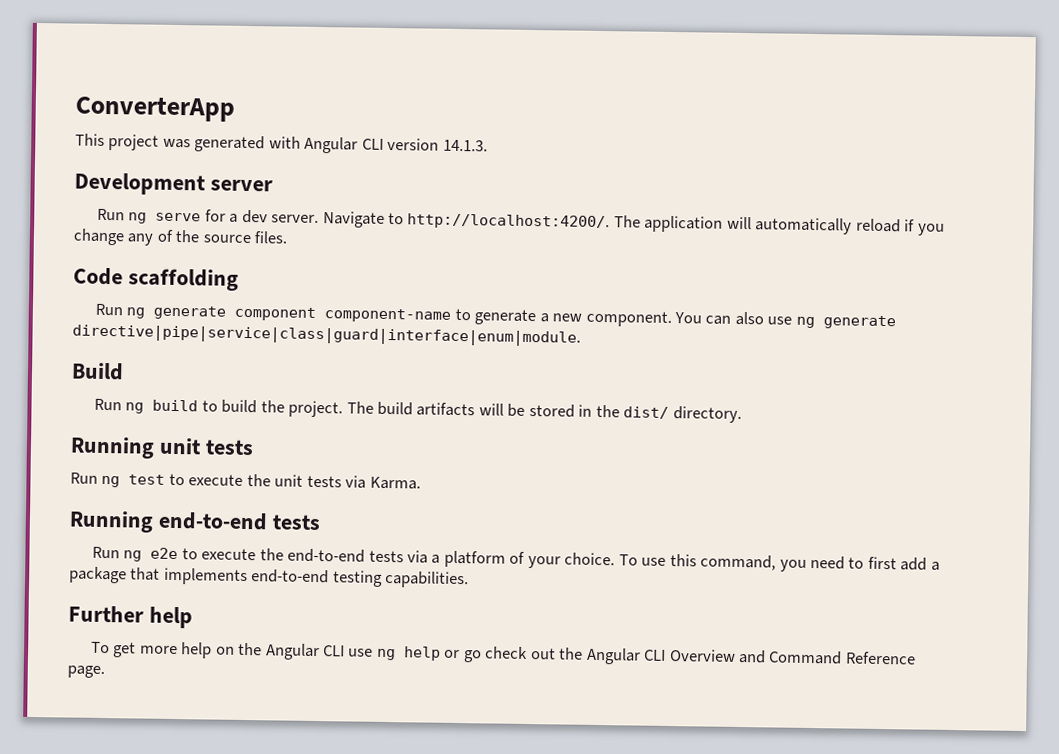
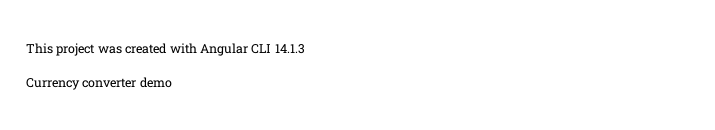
[75,96,235,122] ConverterApp // -> (26, 48) none
[194,135,266,153] generated -> [125,43,168,54] created
[387,137,488,152] [74,172,273,196] [96,208,945,236] [73,228,289,246] [73,267,239,291] [94,303,896,330] [72,324,581,347] [71,362,124,381] [93,398,742,423] [70,436,254,459] [70,472,421,490] [69,510,321,533] [91,546,940,572] [69,566,470,589] [68,605,193,629] [90,641,916,665] [67,665,105,679] version 14.1.3. // Development server // Run ng serve for a dev server. Navigate to http://localhost:4200/. The application will automatically reload if you change any of the source files. // Code scaffolding // Run ng generate component component-name to generate a new component. You can also use ng generate directive|pipe|service|class|guard|interface|enum|module. // Build // Run ng build to build the project. The build artifacts will be stored in the dist/ directory. // Running unit tests // Run ng test to execute the unit tests via Karma. // Running end-to-end tests // Run ng e2e to execute the end-to-end tests via a platform of your choice. To use this command, you need to first add a package that implements end-to-end testing capabilities. // Further help // To get more help on the Angular CLI use ng help or go check out the Angular CLI Overview and Command Reference page. -> [274,44,305,54] [26,77,172,90] 14.1.3 // Currency converter demo

